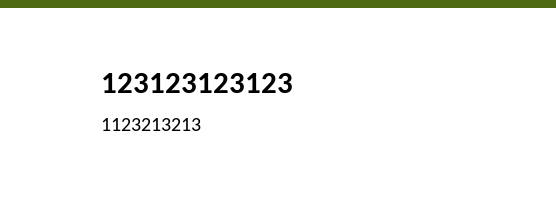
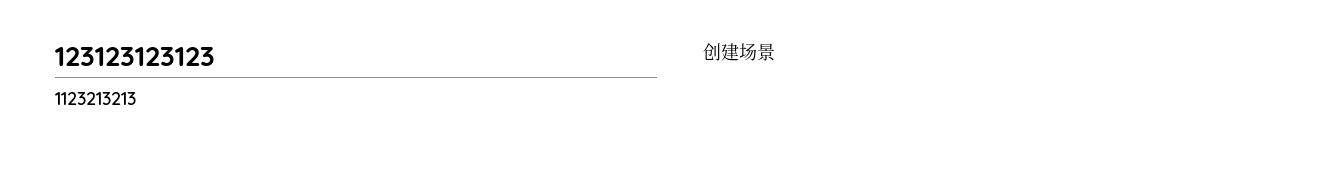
(201, 124) none -> [703,43,775,61] // 创建场景

